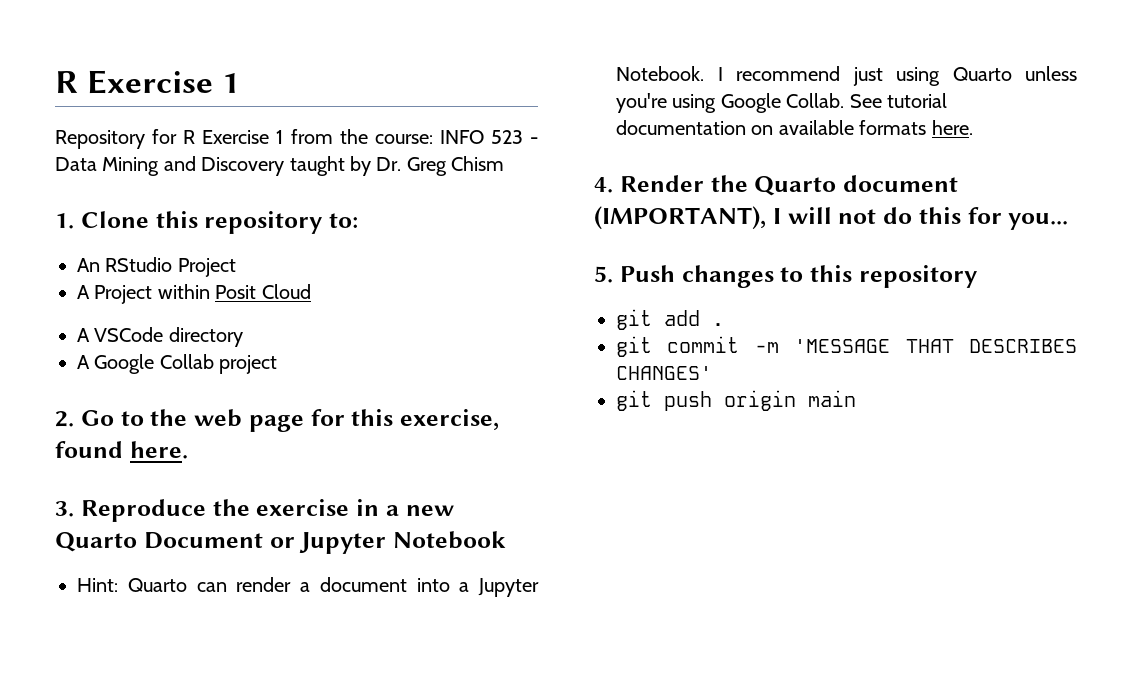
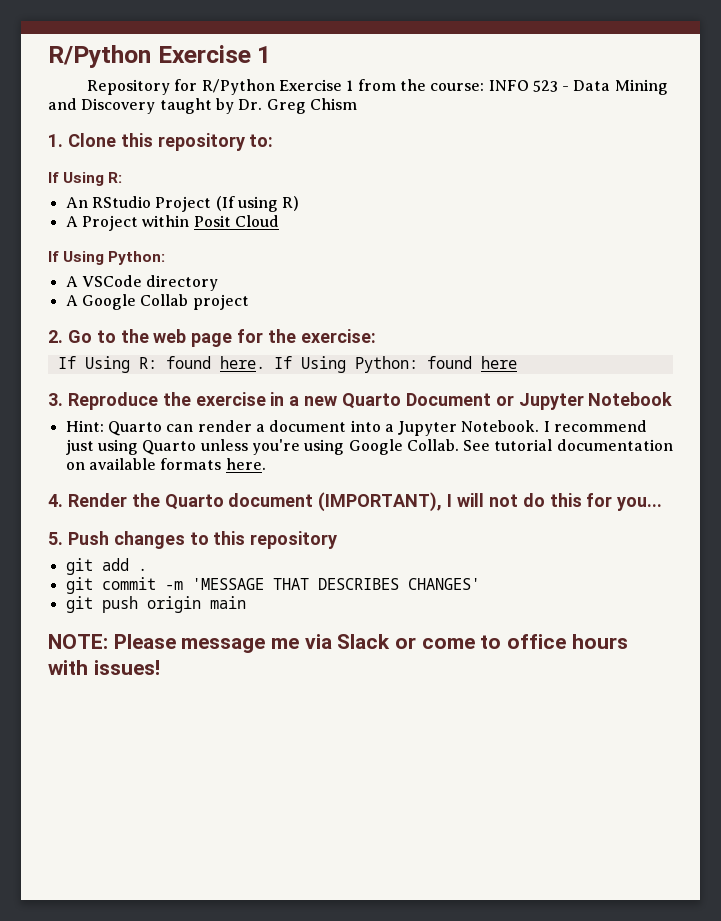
[55,71,78,93] R -> [48,45,151,68] R/Python
[183,130,196,144] R -> [201,79,275,95] R/Python
(358, 220) none -> [48,172,123,186] // If Using R:
(236, 267) none -> [215,196,300,212] (If using R)
(311, 291) none -> [48,251,166,265] // If Using Python:
[351,409,499,431] [55,441,188,459] this exercise, found here. -> [268,329,376,343] [57,356,517,373] the exercise: // If Using R: found here. If Using Python: found here
(856, 398) none -> [48,634,628,653] [48,660,160,675] // NOTE: Please message me via Slack or come to office hours with issues!

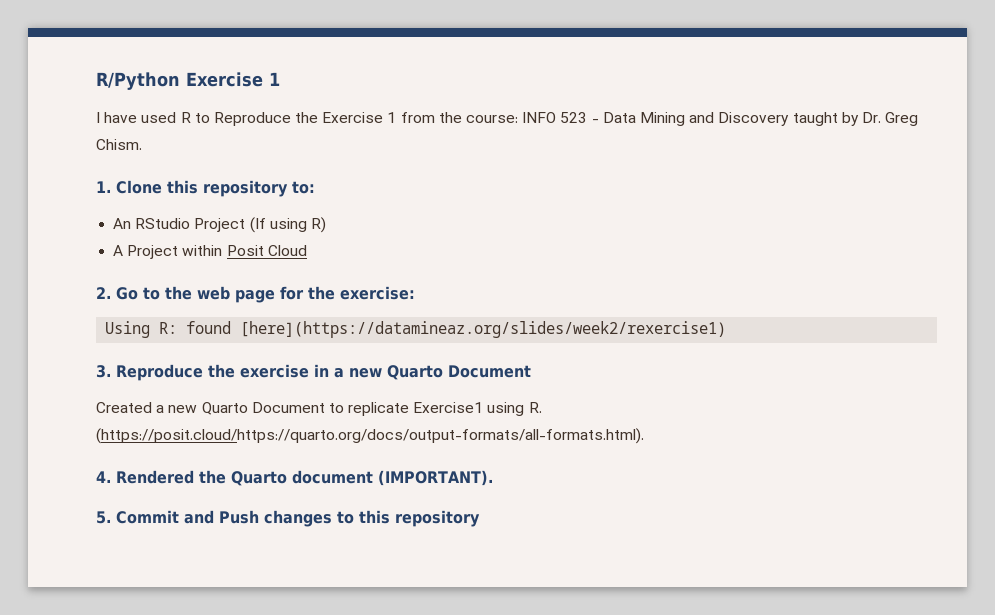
[86,79,275,95] Repository for R/Python -> [96,112,319,126] I have used R to Reproduce the
[309,98,357,110] Chism -> [96,139,142,150] Chism.
[48,172,123,186] // If Using R: -> (315, 187) none
[48,251,166,265] [65,275,219,291] [65,294,249,310] // If Using Python: // A VSCode directory // A Google Collab project -> (307, 250) none
[57,356,76,369] If -> (415, 293) none
[219,356,517,373] here. If Using Python: found here -> [240,321,727,338] [here](https://datamineaz.org/slides/week2/rexercise1)
[495,392,673,410] [65,420,648,436] [65,439,673,455] [65,458,266,470] or Jupyter Notebook // Hint: Quarto can render a document into a Jupyter Notebook. I recommend just using Quarto unless you're using Google Collab. See tutorial documentation on available formats here. -> [96,402,542,416] [96,428,644,444] // Created a new Quarto Document to replicate Exercise1 using R. (https://posit.cloud/https://quarto.org/docs/output-formats/all-formats.html).
[67,493,127,507] Render -> [116,470,194,484] Rendered
[318,492,663,512] (IMPORTANT), I will not do this for you... -> [378,470,493,486] (IMPORTANT).
(63, 538) none -> [116,510,214,524] Commit and
[65,558,147,575] [65,577,480,594] [65,596,246,613] [48,634,628,653] [48,660,160,675] // git add . // git commit -m 'MESSAGE THAT DESCRIBES CHANGES' // git push origin main // NOTE: Please message me via Slack or come to office hours with issues! -> (480, 518) none

